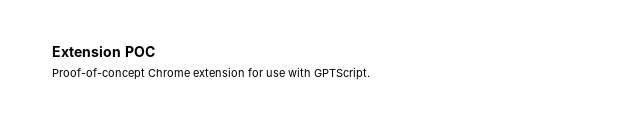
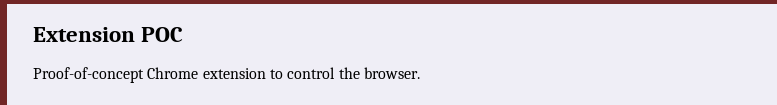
[248,67,370,80] for use with GPTScript. -> [269,67,420,79] to control the browser.

